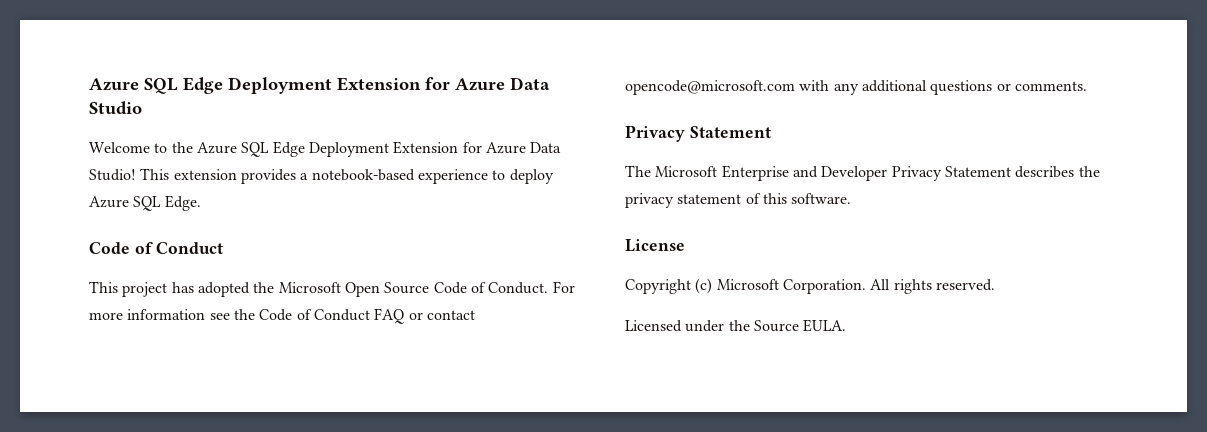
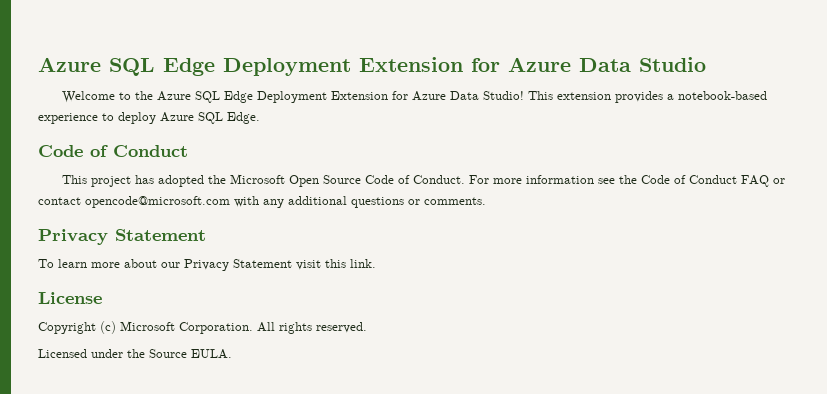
[625,165,1100,181] [625,193,852,208] The Microsoft Enterprise and Developer Privacy Statement describes the privacy statement of this software. -> [38,259,376,271] To learn more about our Privacy Statement visit this link.

